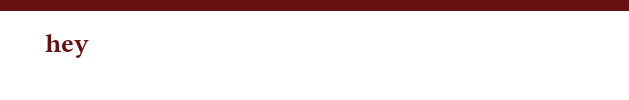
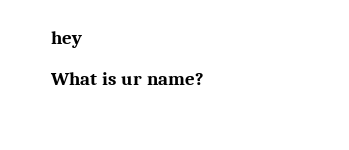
(89, 46) none -> [50,72,204,85] // What is ur name?

